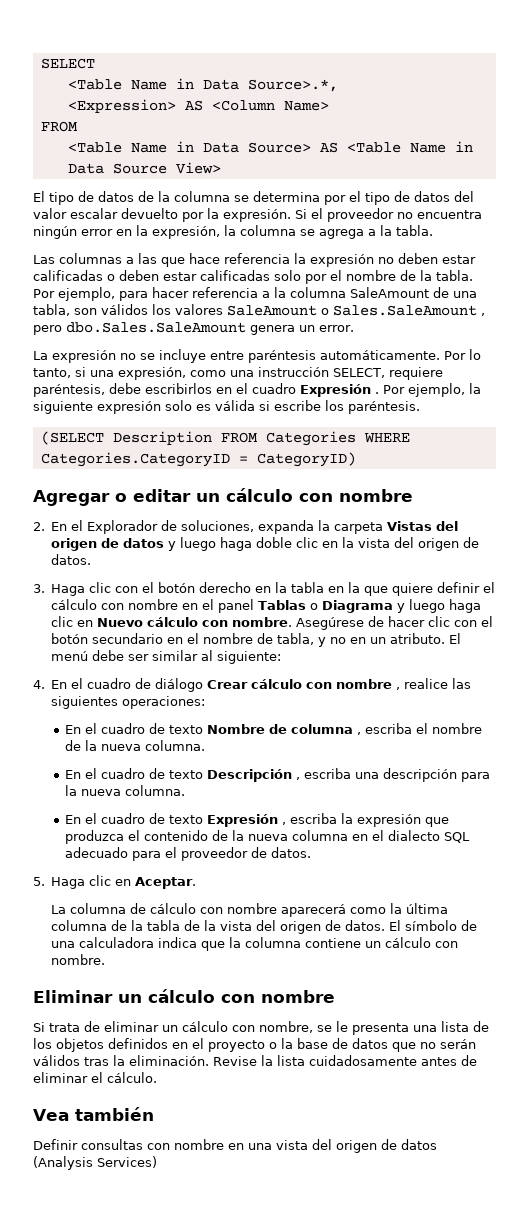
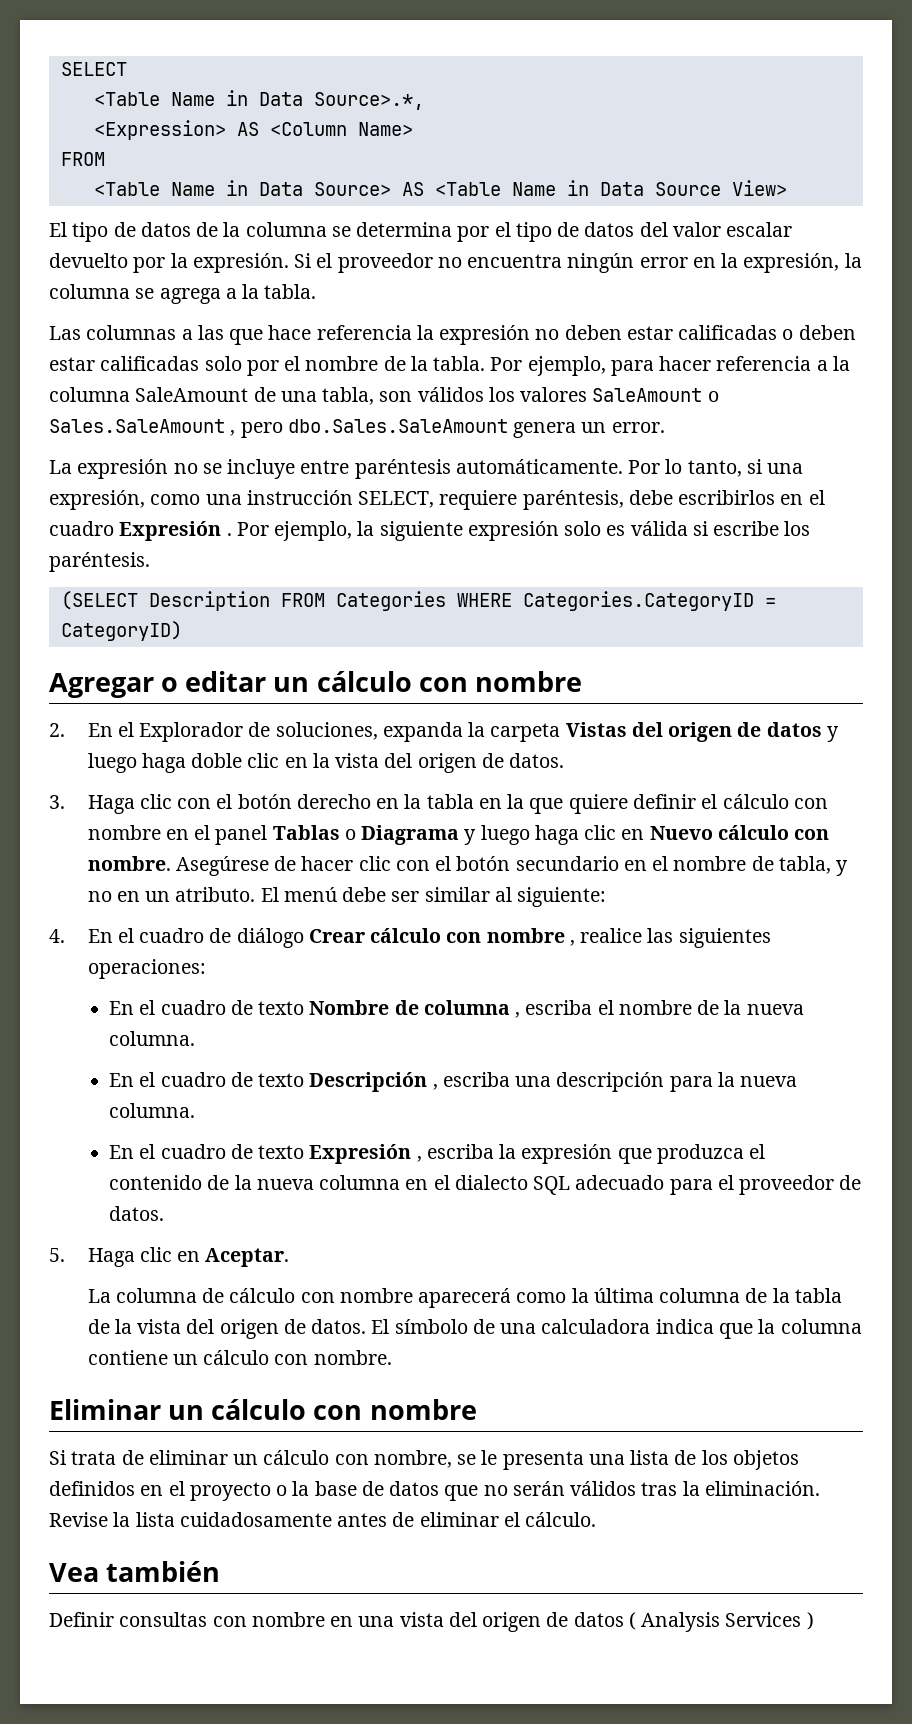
[33,1156,157,1170] (Analysis Services) -> [628,1612,814,1632] ( Analysis Services )

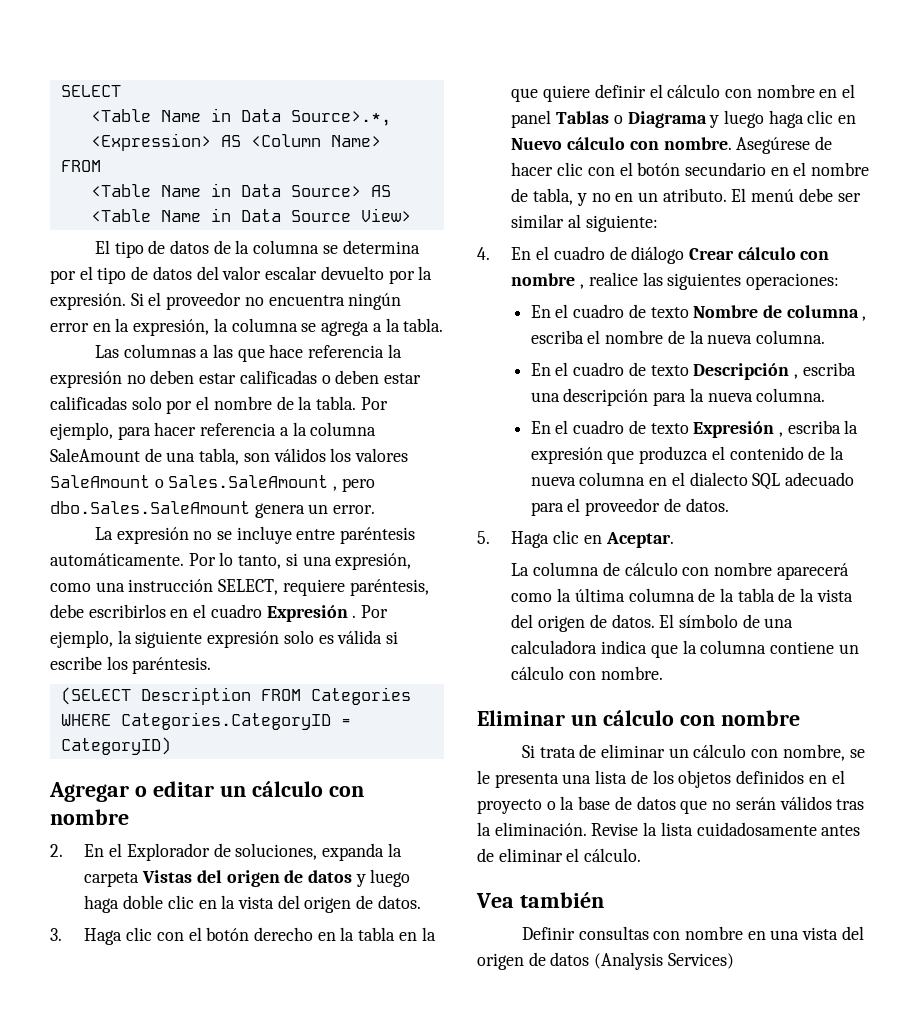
[628,1612,814,1632] ( Analysis Services ) -> [594,952,734,970] (Analysis Services)

